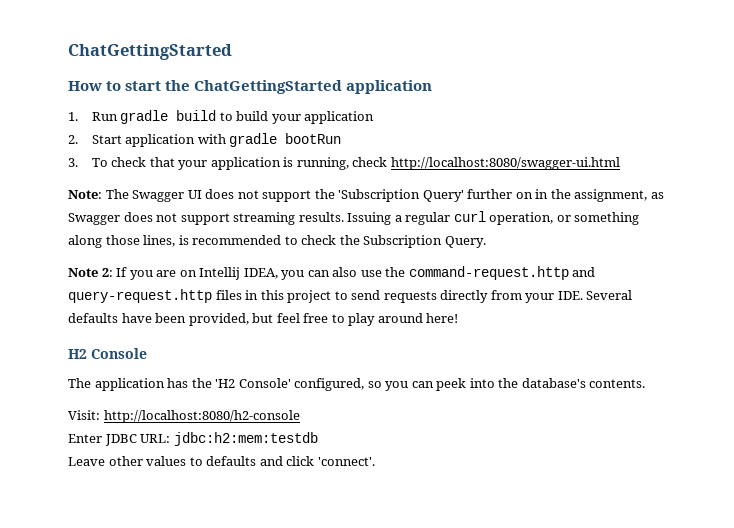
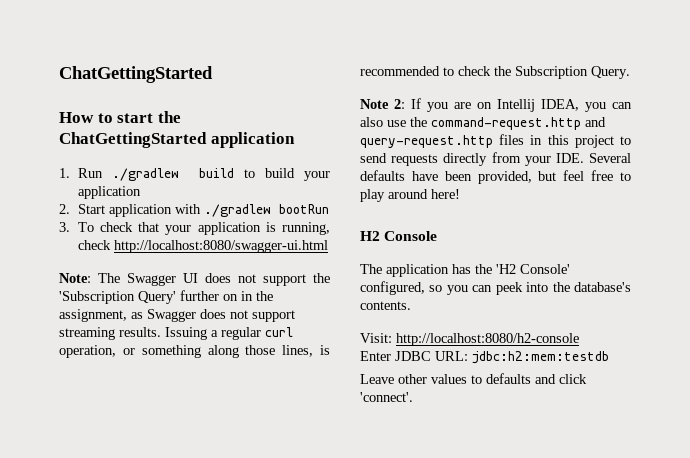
[120,110,169,124] gradle -> [111,168,179,181] ./gradlew
[229,133,278,147] gradle -> [203,204,271,217] ./gradlew

